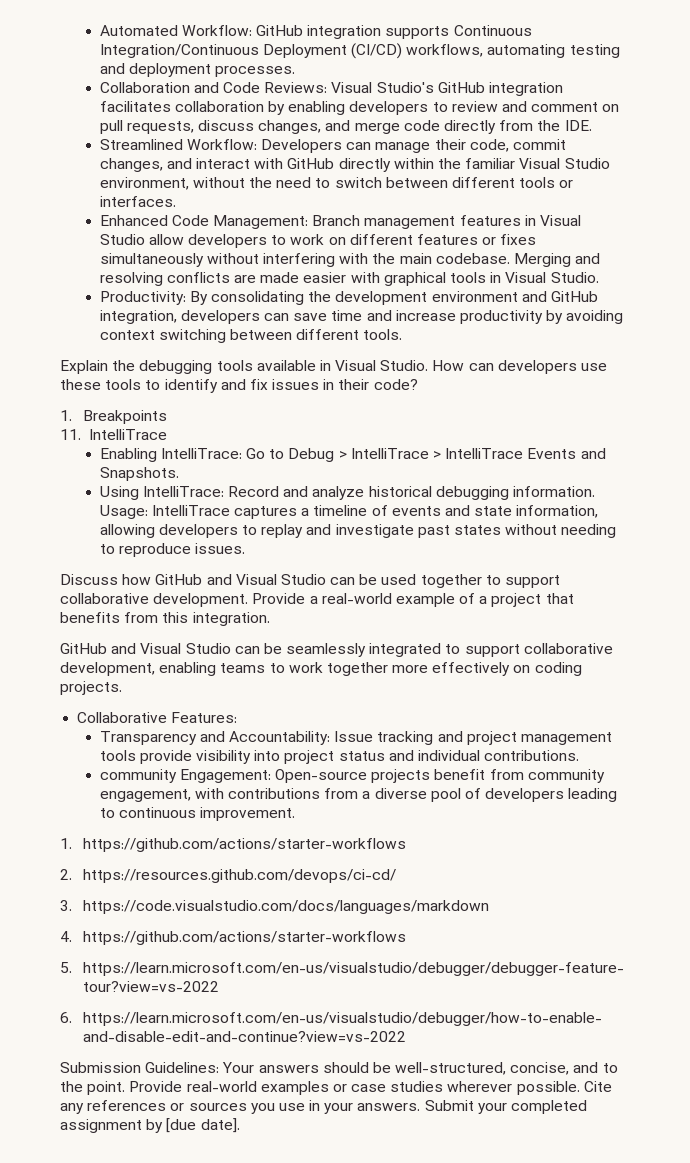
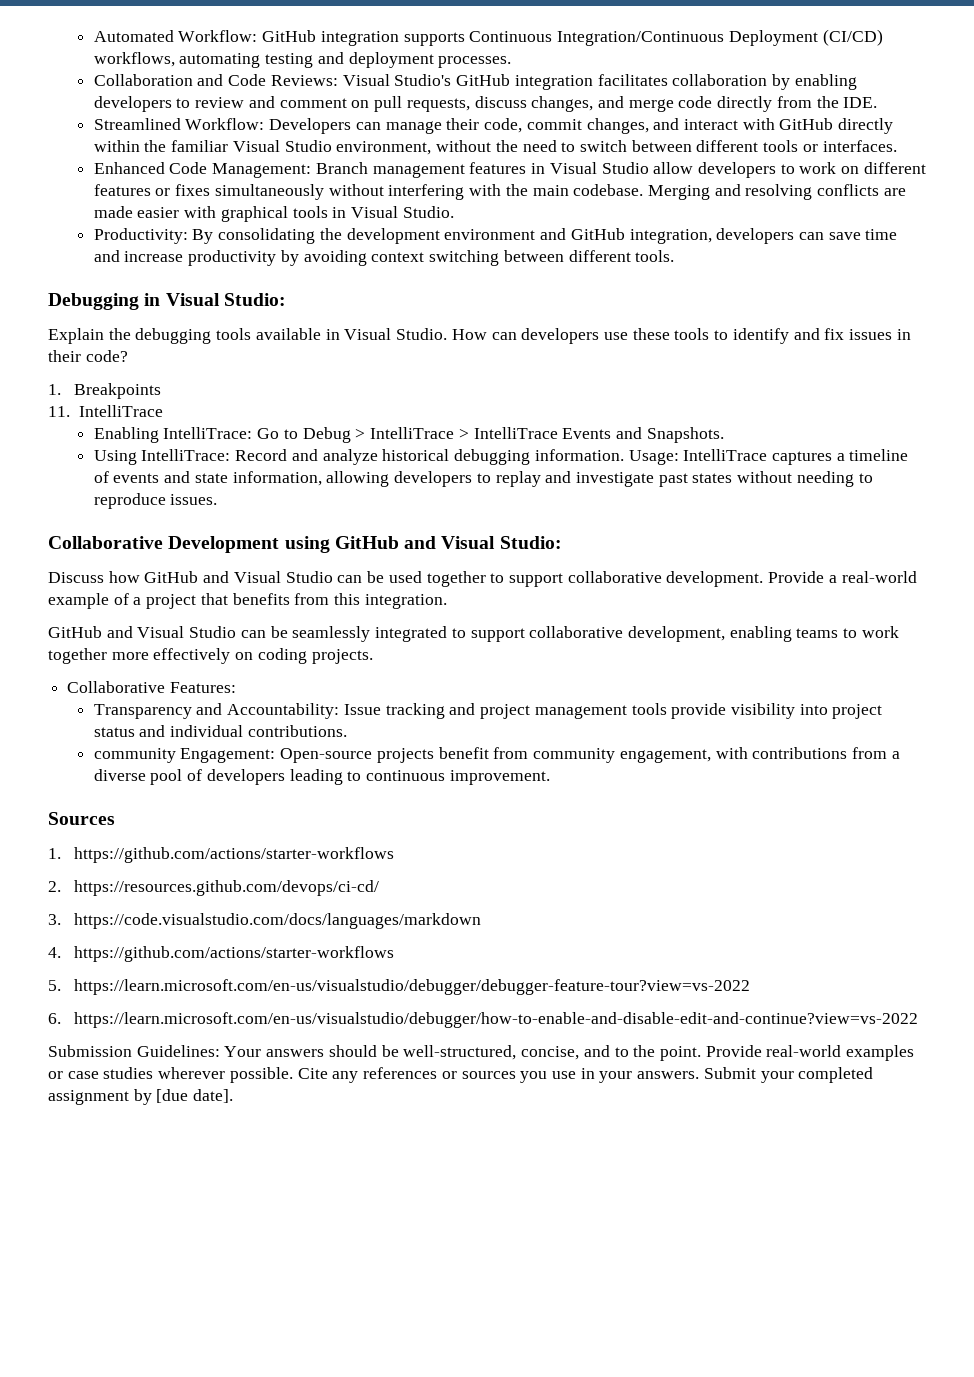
(403, 334) none -> [48,293,286,310] // Debugging in Visual Studio:
(246, 548) none -> [48,536,562,553] // Collaborative Development using GitHub and Visual Studio:
(296, 814) none -> [48,812,115,825] // Sources

